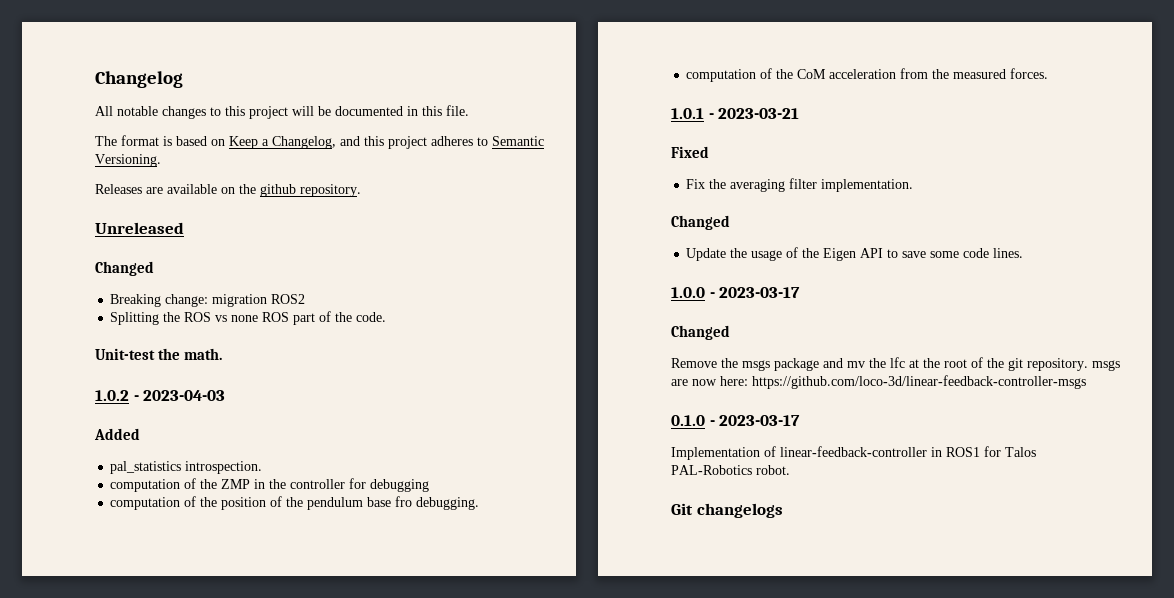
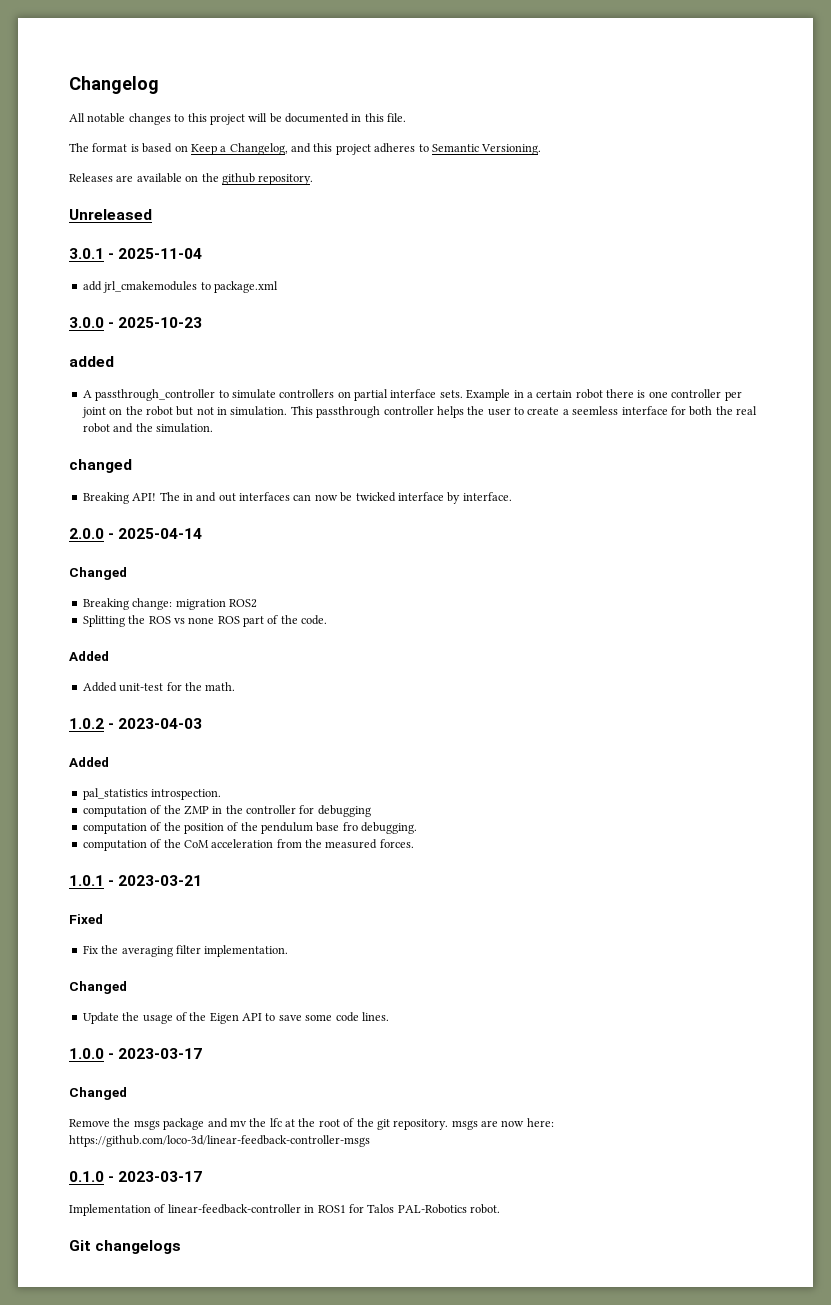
(184, 228) none -> [69,248,203,259] [82,281,278,293] [69,317,203,328] [69,356,114,367] [82,389,742,401] [81,406,757,418] [82,423,213,433] [69,459,132,473] [82,492,512,504] [69,528,203,539] // 3.0.1 - 2025-11-04 // add jrl_cmakemodules to package.xml // 3.0.0 - 2025-10-23 // added // A passthrough_controller to simulate controllers on partial interface sets. Example in a certain robot there is one controller per joint on the robot but not in simulation. This passthrough controller helps the user to create a seemless interface for both the real robot and the simulation. // changed // Breaking API! The in and out interfaces can now be twicked interface by interface. // 2.0.0 - 2025-04-14
[95,348,155,360] Unit-test -> [69,651,109,661] [82,682,182,692] Added // Added unit-test for

